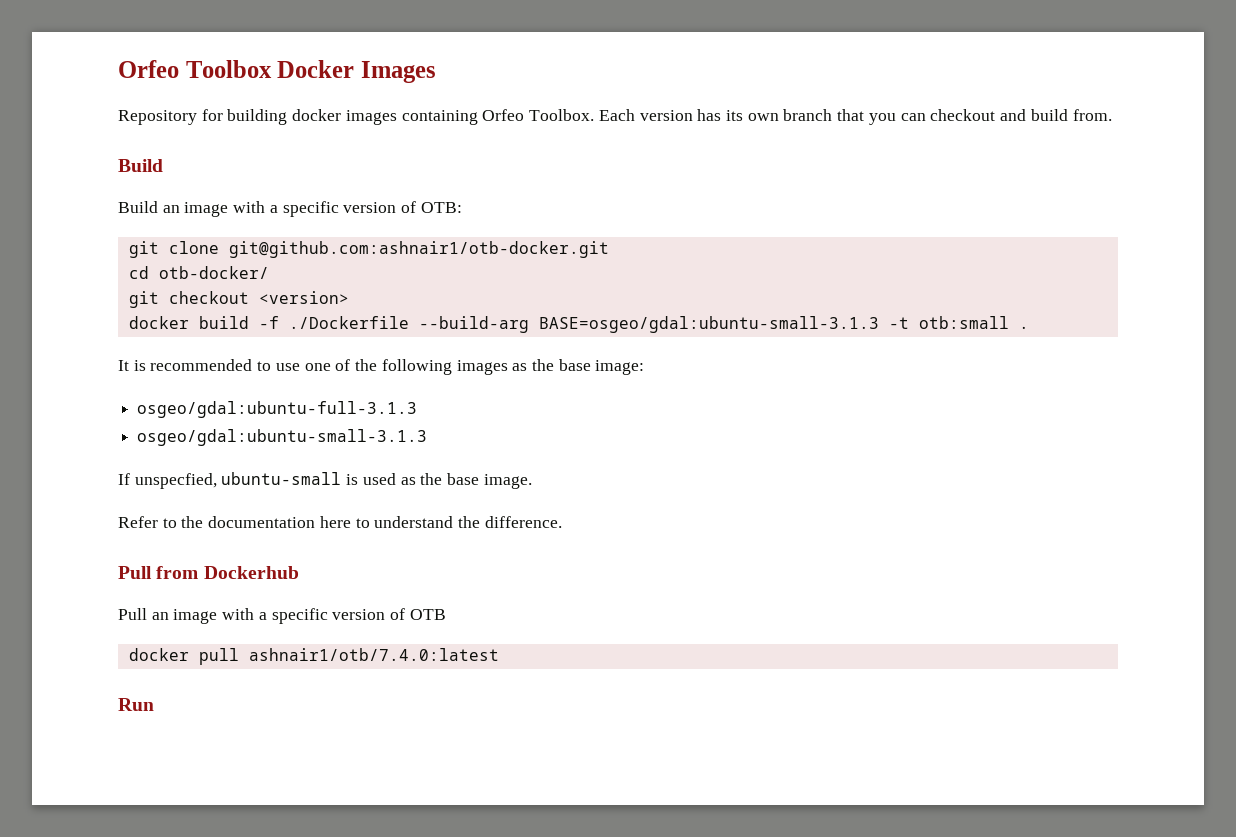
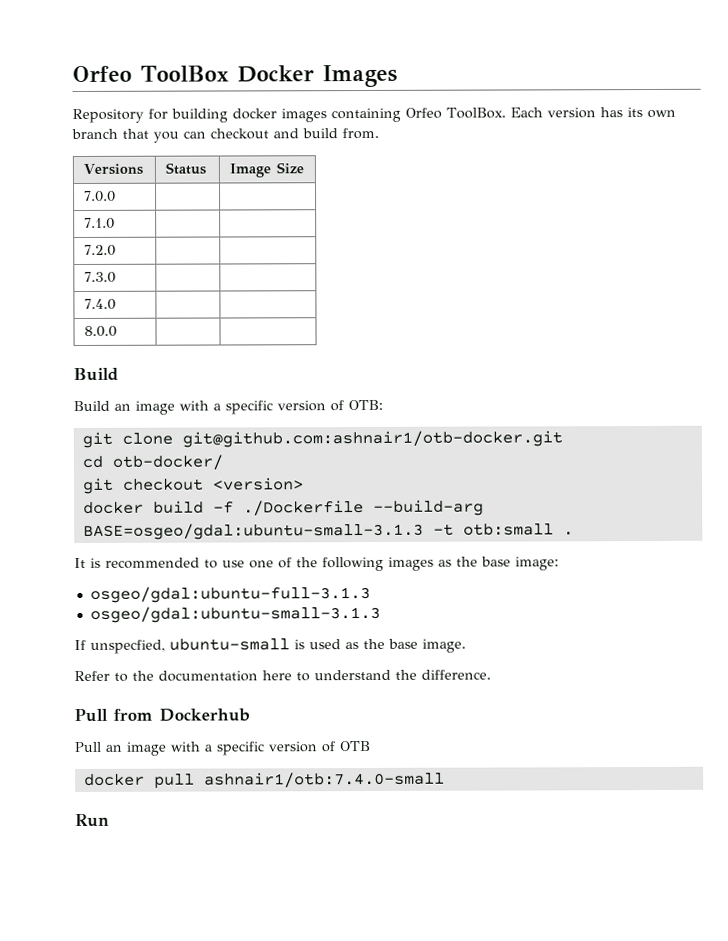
[118,60,272,78] Orfeo Toolbox -> [72,65,229,83] Orfeo ToolBox
[529,109,595,121] Toolbox. -> [446,107,506,119] ToolBox.
(1112, 115) none -> [83,163,144,175] [165,162,207,175] [229,162,305,178] [84,190,117,202] [84,217,116,229] [84,244,117,256] [84,271,117,283] [84,298,117,310] [84,325,118,337] // Versions | Status | Image Size // 7.0.0 | | // 7.1.0 | | // 7.2.0 | | // 7.3.0 | | // 7.4.0 | | // 8.0.0 | |
[248,648,499,661] ashnair1/otb/7.4.0:latest -> [203,771,445,788] ashnair1/otb:7.4.0-small

